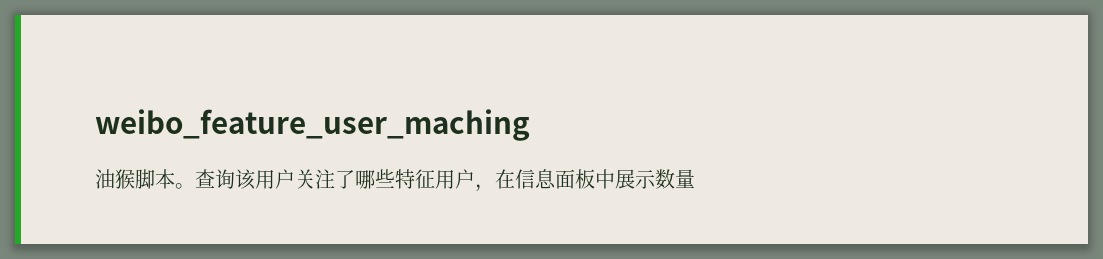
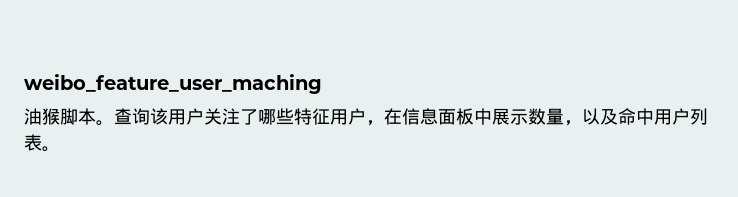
(695, 178) none -> [564,108,708,126] [24,134,60,152] ，以及命中用户列表。

